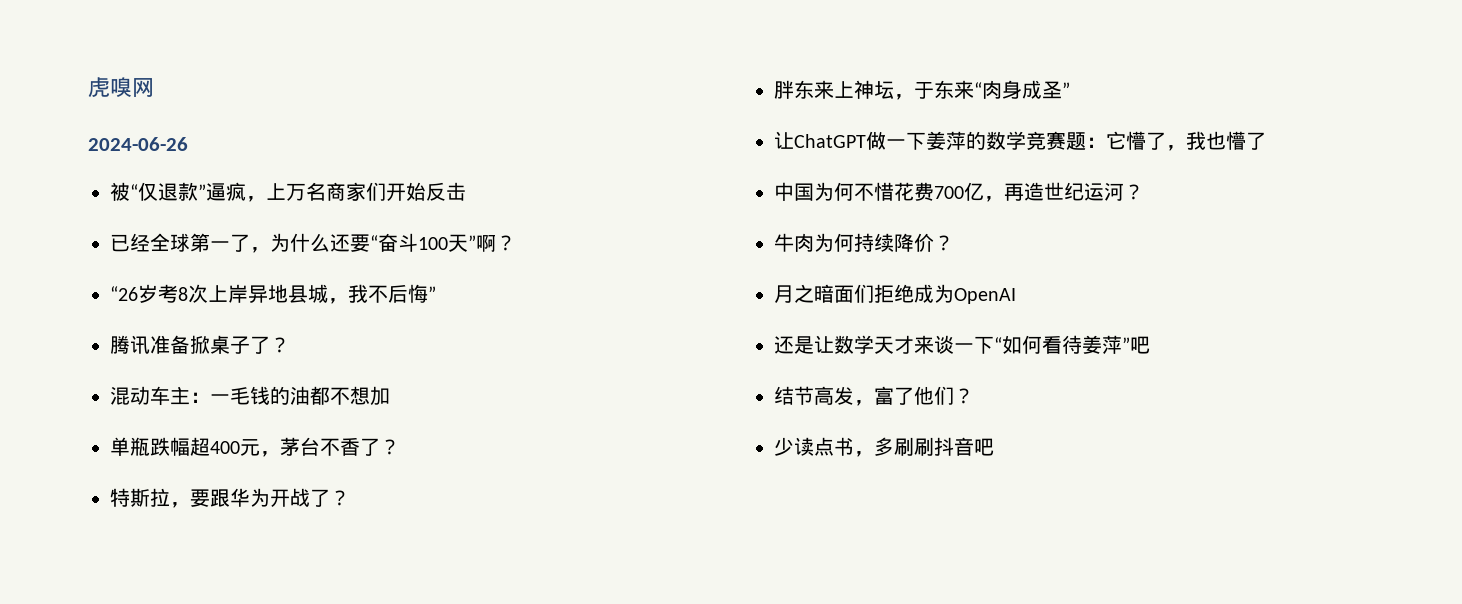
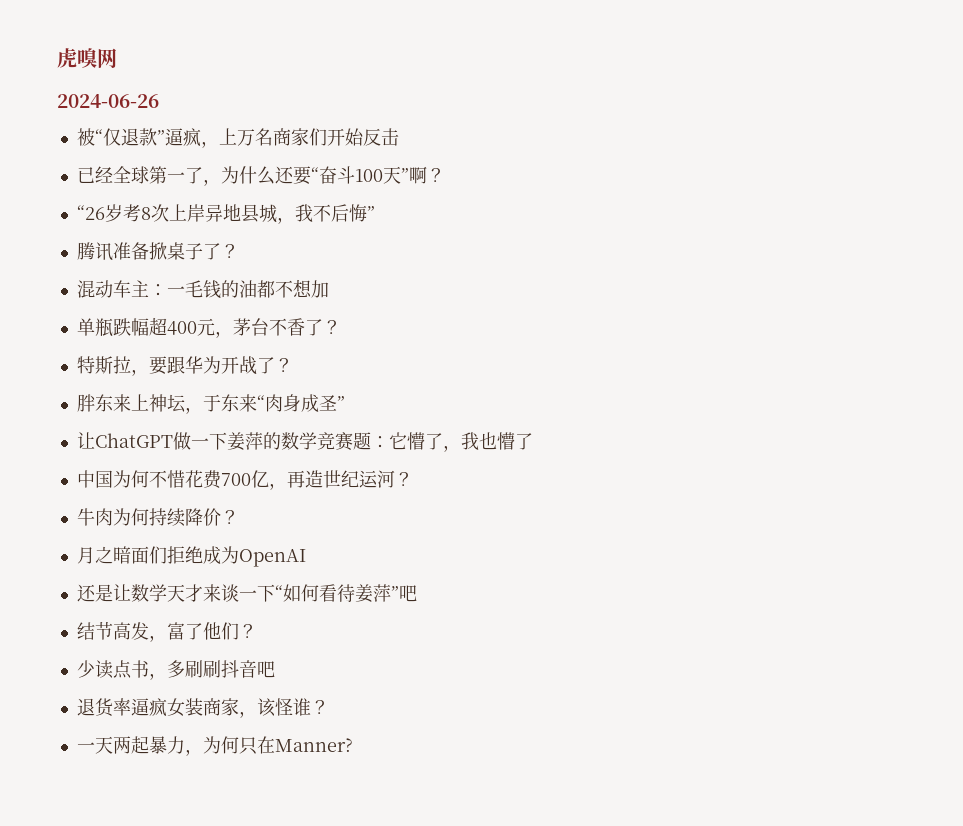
(994, 447) none -> [76,698,329,718] [76,736,353,756] // 退货率逼疯女装商家，该怪谁？ // 一天两起暴力，为何只在Manner?

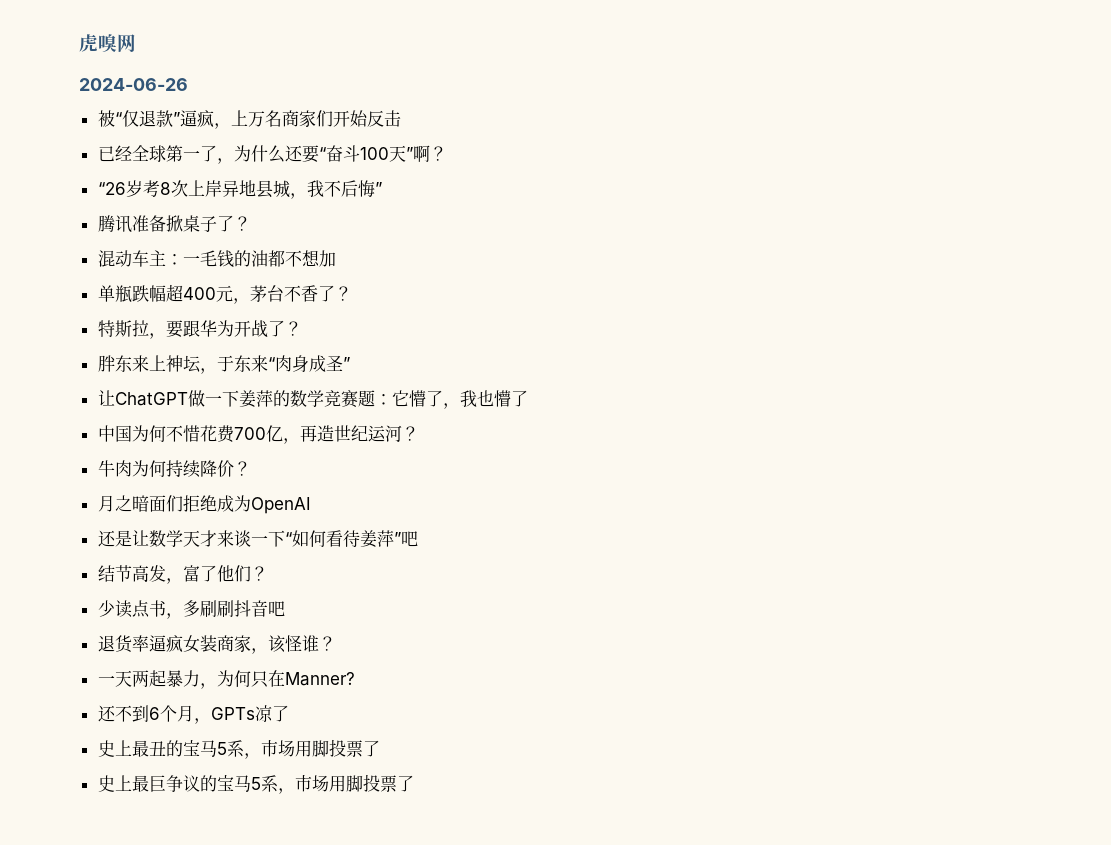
(353, 745) none -> [97,705,289,724] [97,739,380,759] [97,774,414,794] // 还不到6个月，GPTs凉了 // 史上最丑的宝马5系，市场用脚投票了 // 史上最巨争议的宝马5系，市场用脚投票了

